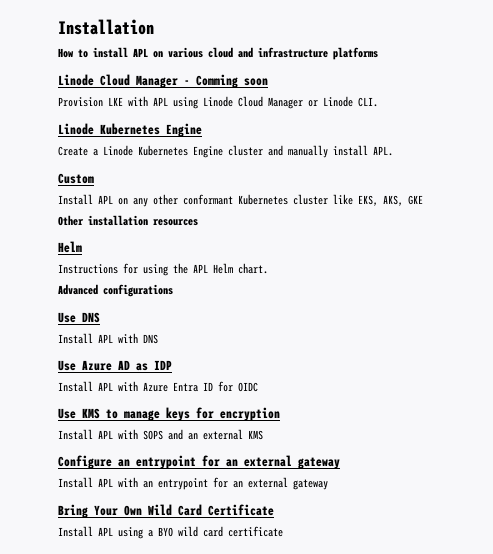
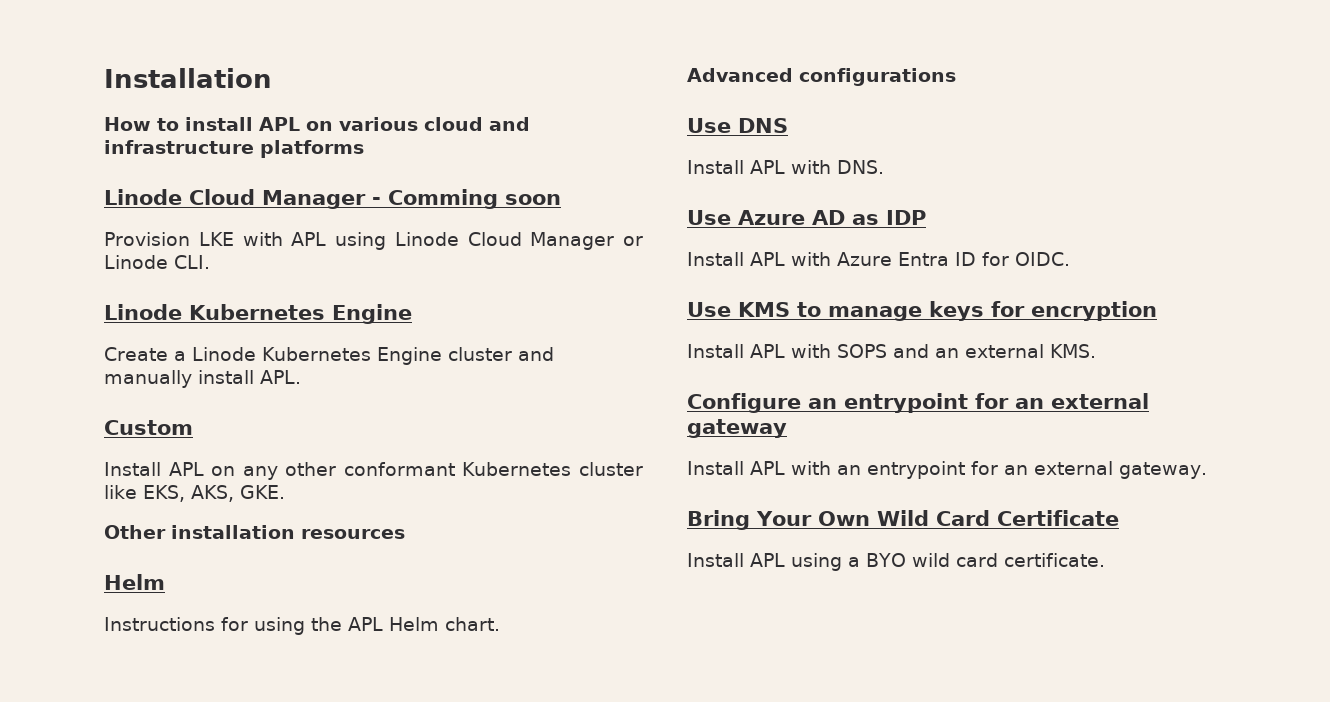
[408,195,423,205] GKE -> [239,485,285,499] GKE.
[143,334,158,344] DNS -> [837,160,884,174] DNS.
[238,382,258,392] OIDC -> [1015,252,1070,266] OIDC.
[248,430,263,440] KMS -> [1050,344,1096,358] KMS.
[293,479,328,490] gateway -> [1119,462,1207,479] gateway.
[228,526,283,537] certificate -> [1003,553,1105,567] certificate.

